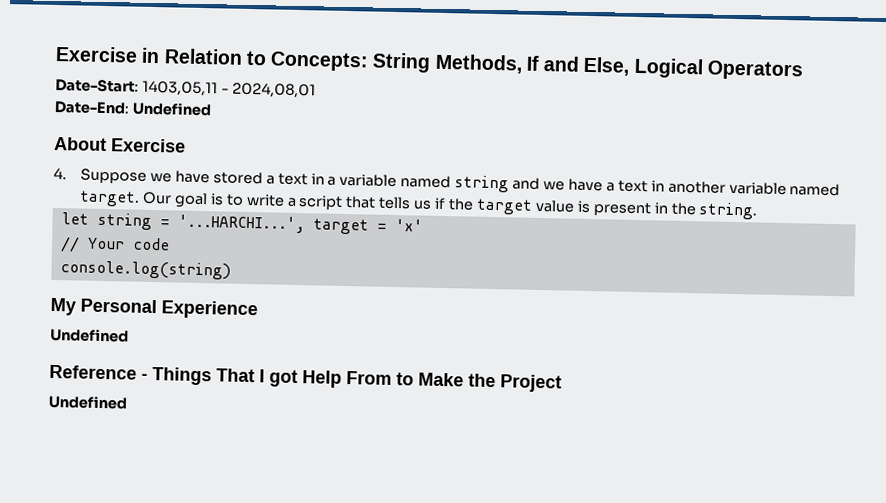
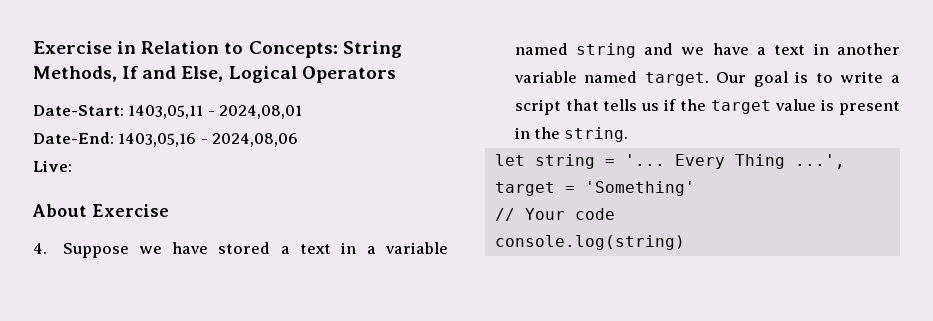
[131,101,212,117] Undefined -> [118,133,299,147] [33,160,72,172] 1403,05,16 - 2024,08,06 // Live:
[177,214,305,234] '...HARCHI...', -> [624,154,845,169] '... Every Thing ...',
[394,218,423,232] 'x' -> [584,181,695,196] 'Something'
[50,297,258,320] [50,327,129,343] [49,364,562,393] [48,394,127,410] // My Personal Experience // Undefined // Reference - Things That I got Help From to Make the Project // Undefined -> (685, 242) none

